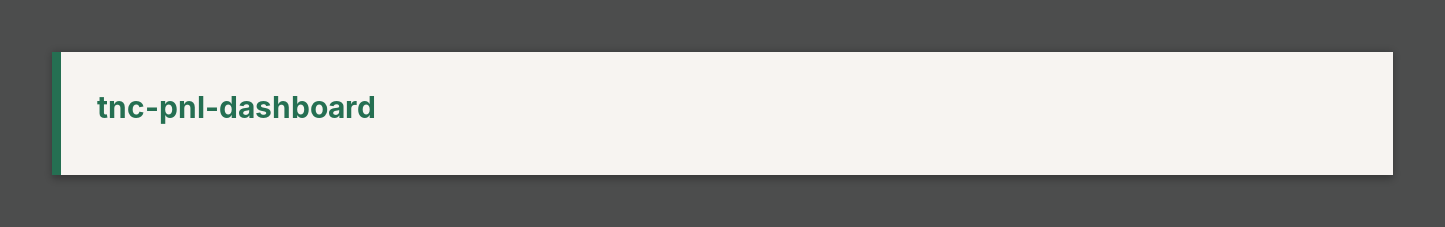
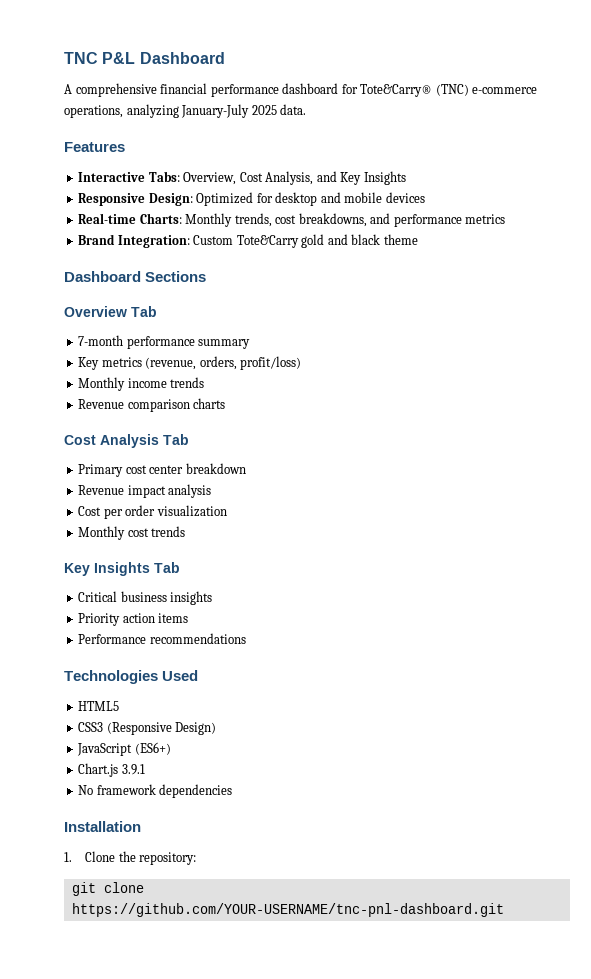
[97,96,376,124] tnc-pnl-dashboard -> [64,52,225,64] [64,83,538,97] [64,104,307,118] [64,142,125,152] [78,171,406,185] [78,192,425,206] [78,213,506,227] [78,234,418,248] [64,271,207,282] [64,306,157,317] [78,335,251,349] [78,356,302,370] [78,377,205,391] [78,398,226,412] [64,434,189,448] [78,463,246,477] [78,484,212,498] [78,505,227,519] [78,526,186,540] [64,562,180,576] [78,591,213,605] [78,613,189,626] [78,633,246,644] [64,670,199,684] [78,701,120,711] [78,722,217,735] [77,742,171,756] [78,763,145,777] [78,784,233,798] [64,821,141,832] [64,851,197,865] [71,882,144,896] [71,903,504,917] TNC P&L Dashboard // A comprehensive financial performance dashboard for Tote&Carry® (TNC) e-commerce operations, analyzing January-July 2025 data. // Features // Interactive Tabs: Overview, Cost Analysis, and Key Insights // Responsive Design: Optimized for desktop and mobile devices // Real-time Charts: Monthly trends, cost breakdowns, and performance metrics // Brand Integration: Custom Tote&Carry gold and black theme // Dashboard Sections // Overview Tab // 7-month performance summary // Key metrics (revenue, orders, profit/loss) // Monthly income trends // Revenue comparison charts // Cost Analysis Tab // Primary cost center breakdown // Revenue impact analysis // Cost per order visualization // Monthly cost trends // Key Insights Tab // Critical business insights // Priority action items // Performance recommendations // Technologies Used // HTML5 // CSS3 (Responsive Design) // JavaScript (ES6+) // Chart.js 3.9.1 // No framework dependencies // Installation // 1. Clone the repository: // git clone https://github.com/YOUR-USERNAME/tnc-pnl-dashboard.git

